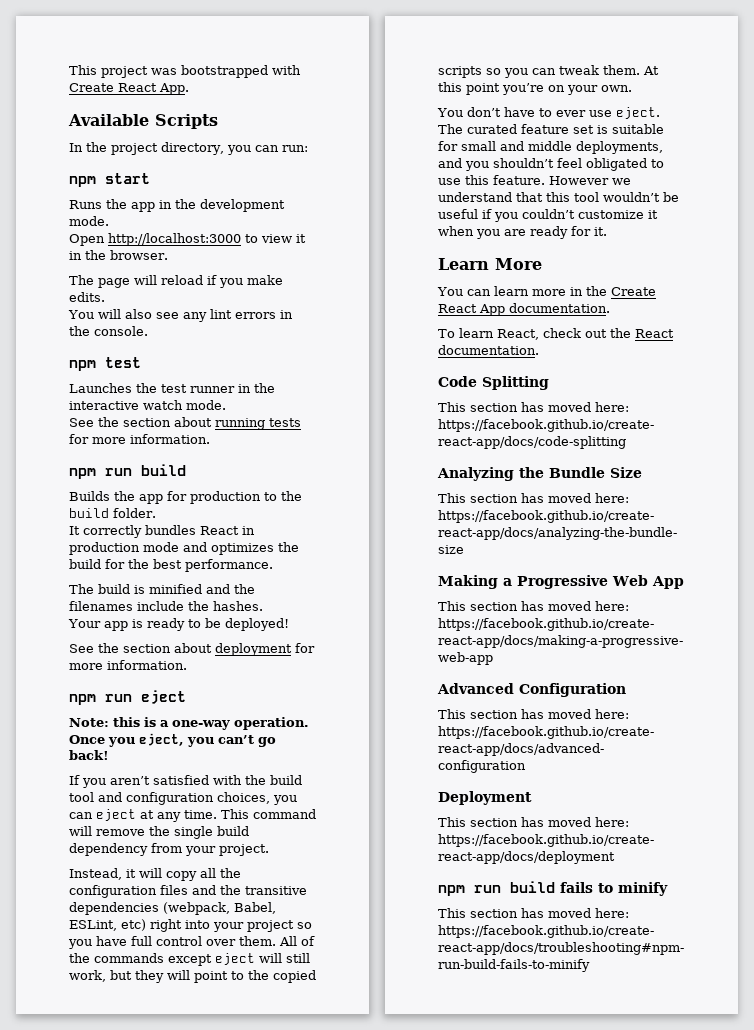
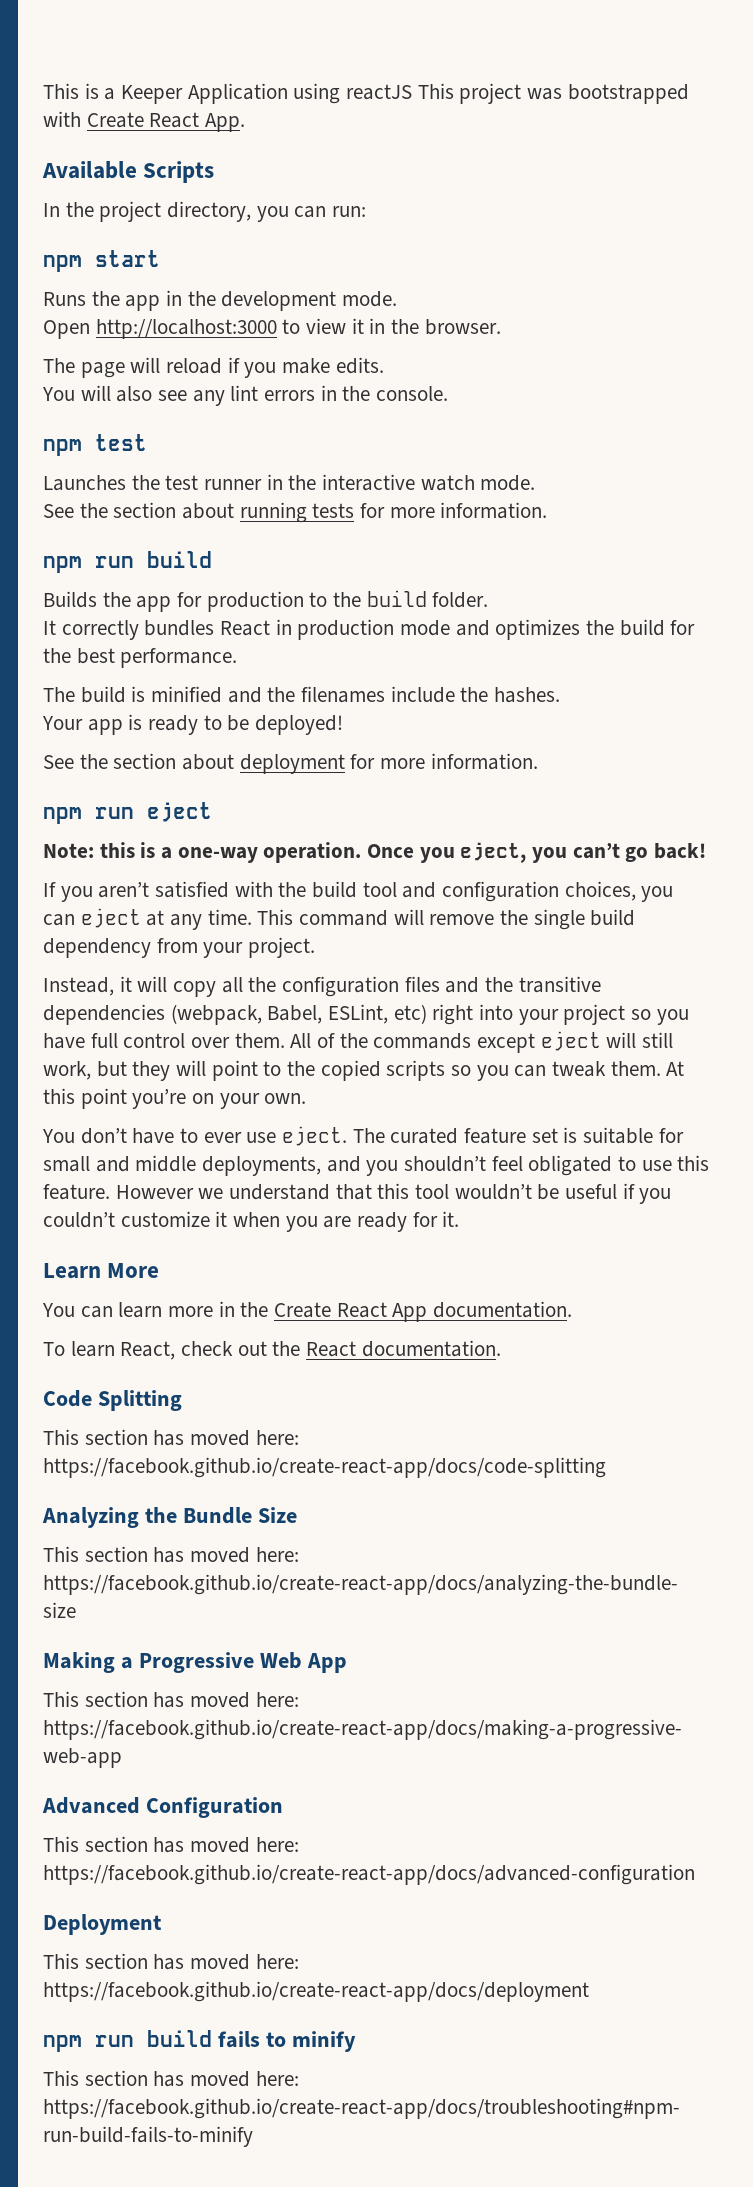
[69,65,97,75] This -> [43,83,454,104] This is a Keeper Application using reactJS This

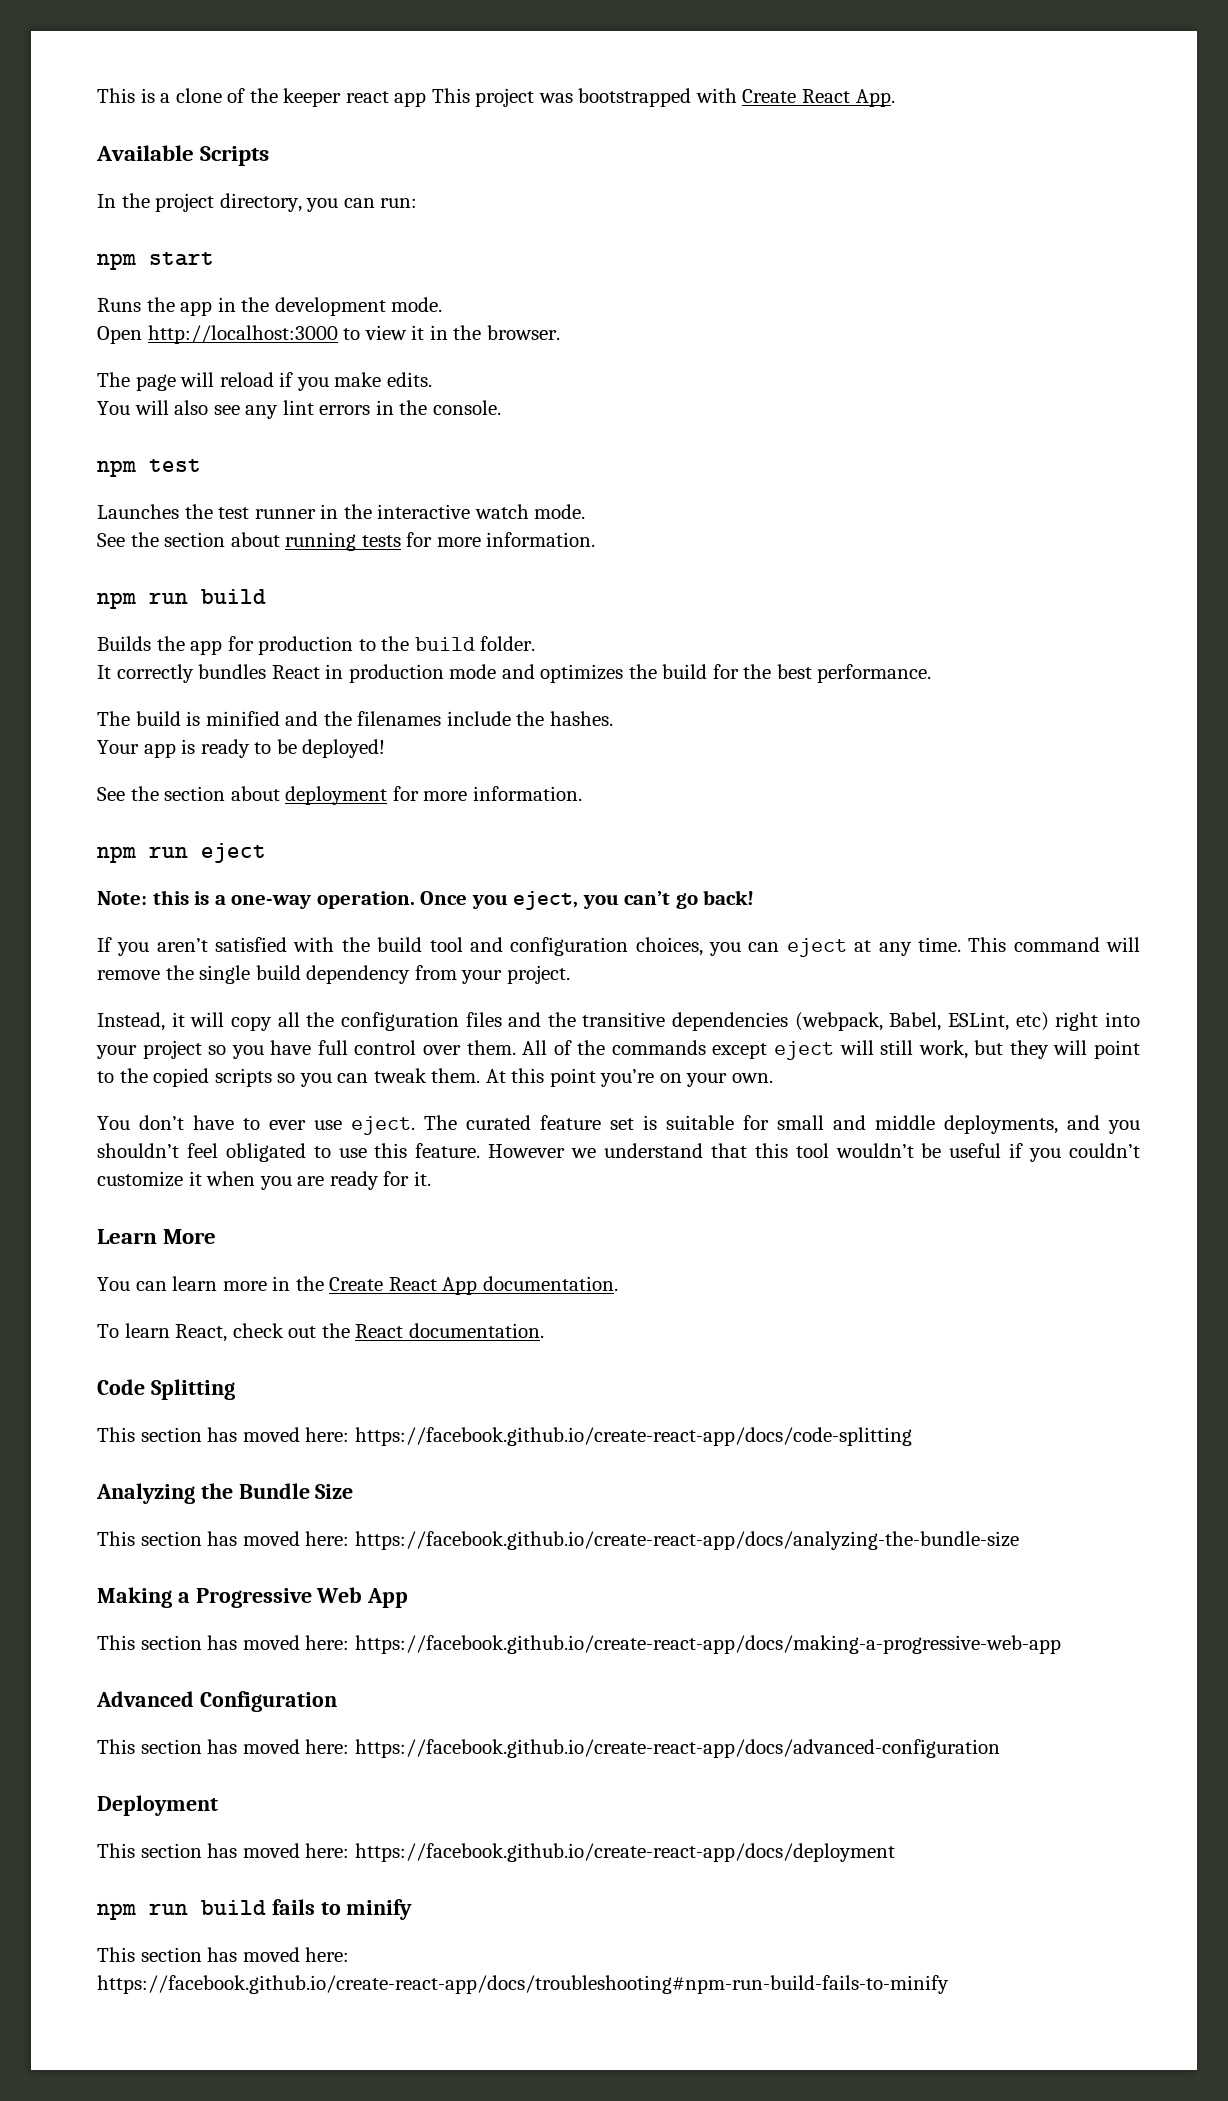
[121,83,413,104] Keeper Application using reactJS -> [175,88,427,107] clone of the keeper react app

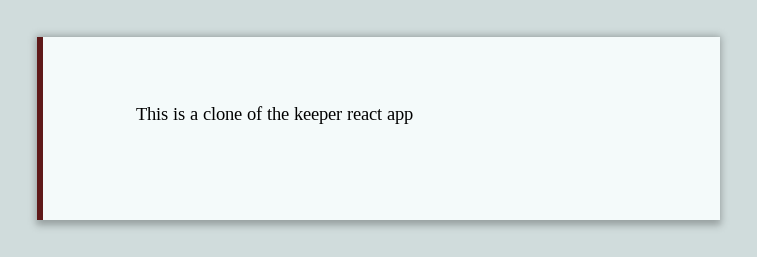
[431,88,895,107] [96,145,270,166] [97,193,418,212] [97,252,214,270] [97,297,443,316] [97,325,560,344] [97,372,432,391] [97,400,501,419] [97,459,201,477] [97,504,586,519] [97,532,596,551] [97,589,266,609] [97,636,536,655] [97,664,932,683] [97,711,613,726] [97,739,386,758] [97,786,582,805] [97,843,266,863] [97,890,755,910] [97,937,1140,957] [97,965,570,984] [97,1012,1140,1031] [96,1040,1140,1060] [97,1068,774,1087] [97,1115,1140,1135] [97,1143,1141,1162] [97,1171,431,1190] [97,1229,217,1244] [97,1276,618,1295] [97,1323,544,1342] [97,1379,235,1400] [97,1427,912,1446] [96,1483,354,1504] [97,1531,1019,1550] [97,1587,409,1608] [97,1635,1061,1654] [96,1691,337,1712] [97,1739,1000,1758] [97,1795,218,1816] [97,1843,895,1862] [97,1899,413,1920] [97,1947,350,1962] [97,1975,949,1994] This project was bootstrapped with Create React App. // Available Scripts // In the project directory, you can run: // npm start // Runs the app in the development mode. // Open http://localhost:3000 to view it in the browser. // The page will reload if you make edits. // You will also see any lint errors in the console. // npm test // Launches the test runner in the interactive watch mode. // See the section about running tests for more information. // npm run build // Builds the app for production to the build folder. // It correctly bundles React in production mode and optimizes the build for the best performance. // The build is minified and the filenames include the hashes. // Your app is ready to be deployed! // See the section about deployment for more information. // npm run eject // Note: this is a one-way operation. Once you eject, you can’t go back! // If you aren’t satisfied with the build tool and configuration choices, you can eject at any time. This command will remove the single build dependency from your project. // Instead, it will copy all the configuration files and the transitive dependencies (webpack, Babel, ESLint, etc) right into your project so you have full control over them. All of the commands except eject will still work, but they will point to the copied scripts so you can tweak them. At this point you’re on your own. // You don’t have to ever use eject. The curated feature set is suitable for small and middle deployments, and you shouldn’t feel obligated to use this feature. However we understand that this tool wouldn’t be useful if you couldn’t customize it when you are ready for it. // Learn More // You can learn more in the Create React App documentation. // To learn React, check out the React documentation. // Code Splitting // This section has moved here: https://facebook.github.io/create-react-app/docs/code-splitting // Analyzing the Bundle Size // This section has moved here: https://facebook.github.io/create-react-app/docs/analyzing-the-bundle-size // Making a Progressive Web App // This section has moved here: https://facebook.github.io/create-react-app/docs/making-a-progressive-web-app // Advanced Configuration // This section has moved here: https://facebook.github.io/create-react-app/docs/advanced-configuration // Deployment // This section has moved here: https://facebook.github.io/create-react-app/docs/deployment // npm run build fails to minify // This section has moved here: https://facebook.github.io/create-react-app/docs/troubleshooting#npm-run-build-fails-to-minify -> (413, 117) none

